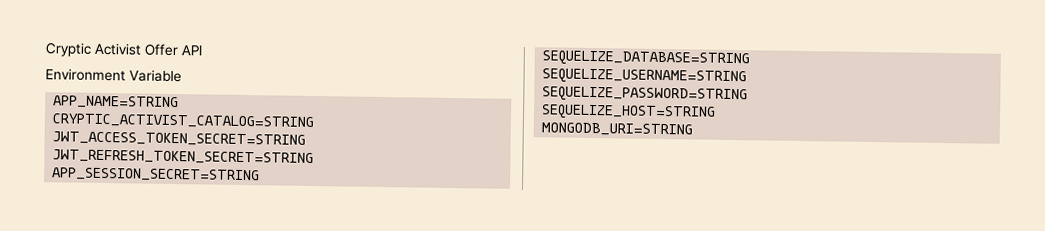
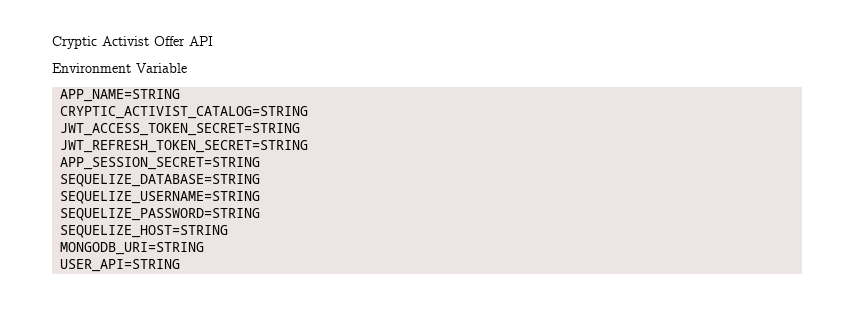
(694, 129) none -> [60,259,181,272] // USER_API=STRING

